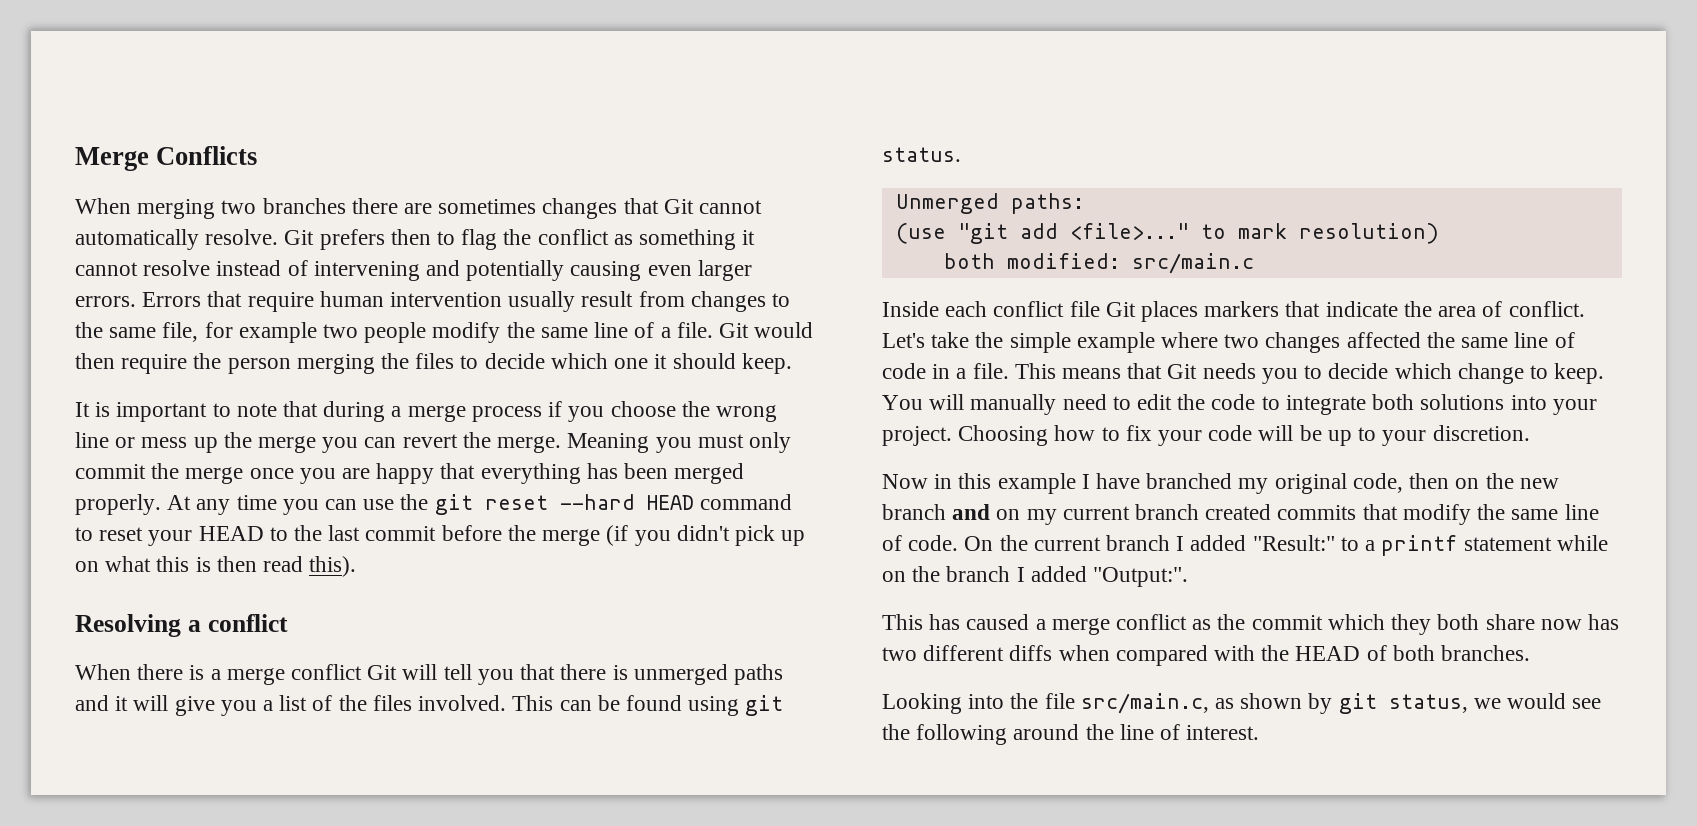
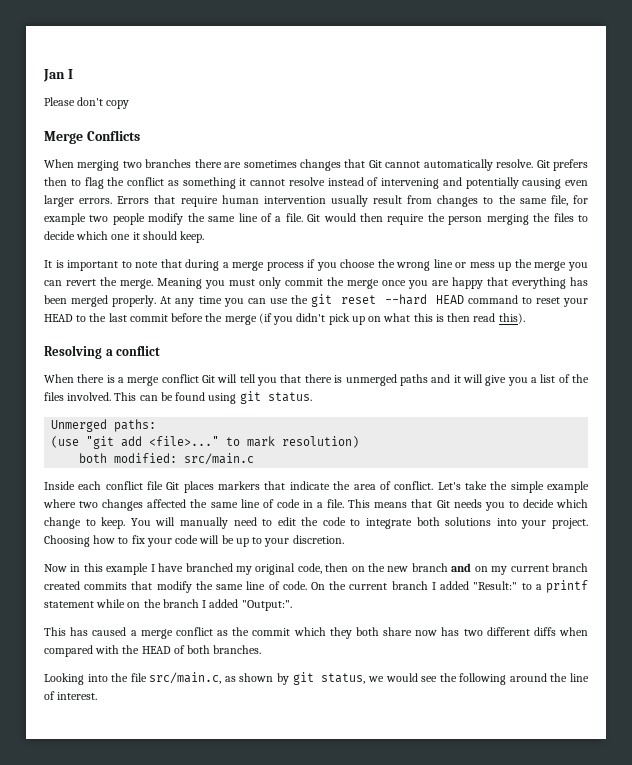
(75, 159) none -> [43,69,73,82] [44,97,130,109] Jan I // Please don't copy //

